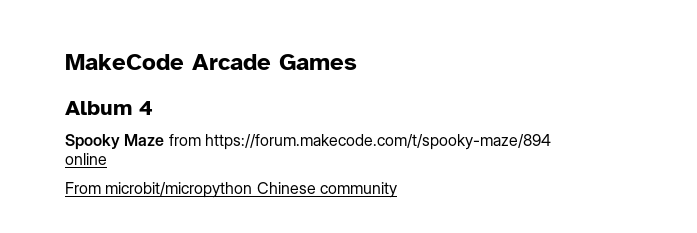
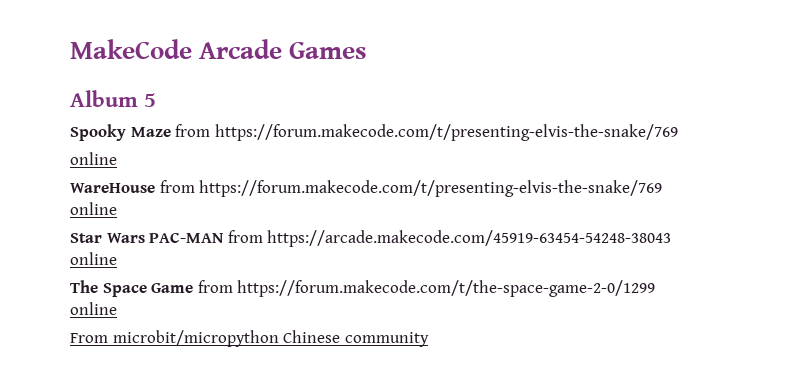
[139,101,153,115] 4 -> [144,93,157,107] 5
[204,134,551,150] https://forum.makecode.com/t/spooky-maze/894 -> [214,124,678,141] [70,152,117,165] [70,180,663,197] [70,202,117,215] [70,230,672,247] [70,252,117,265] [70,280,656,297] https://forum.makecode.com/t/presenting-elvis-the-snake/769 // online // WareHouse from https://forum.makecode.com/t/presenting-elvis-the-snake/769 // online // Star Wars PAC-MAN from https://arcade.makecode.com/45919-63454-54248-38043 // online // The Space Game from https://forum.makecode.com/t/the-space-game-2-0/1299

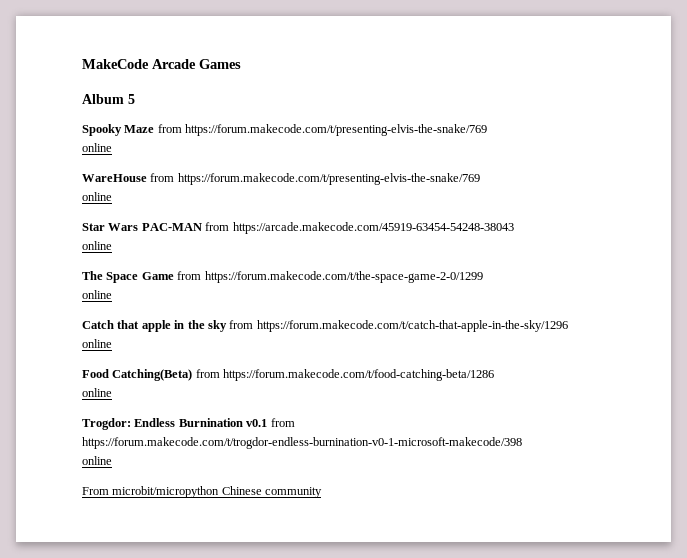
(117, 308) none -> [82,320,568,332] [82,339,112,348] [82,369,495,381] [82,388,112,397] [82,418,295,430] [82,437,522,449] [82,456,112,465] // Catch that apple in the sky from https://forum.makecode.com/t/catch-that-apple-in-the-sky/1296 // online // Food Catching(Beta) from https://forum.makecode.com/t/food-catching-beta/1286 // online // Trogdor: Endless Burnination v0.1 from https://forum.makecode.com/t/trogdor-endless-burnination-v0-1-microsoft-makecode/398 // online

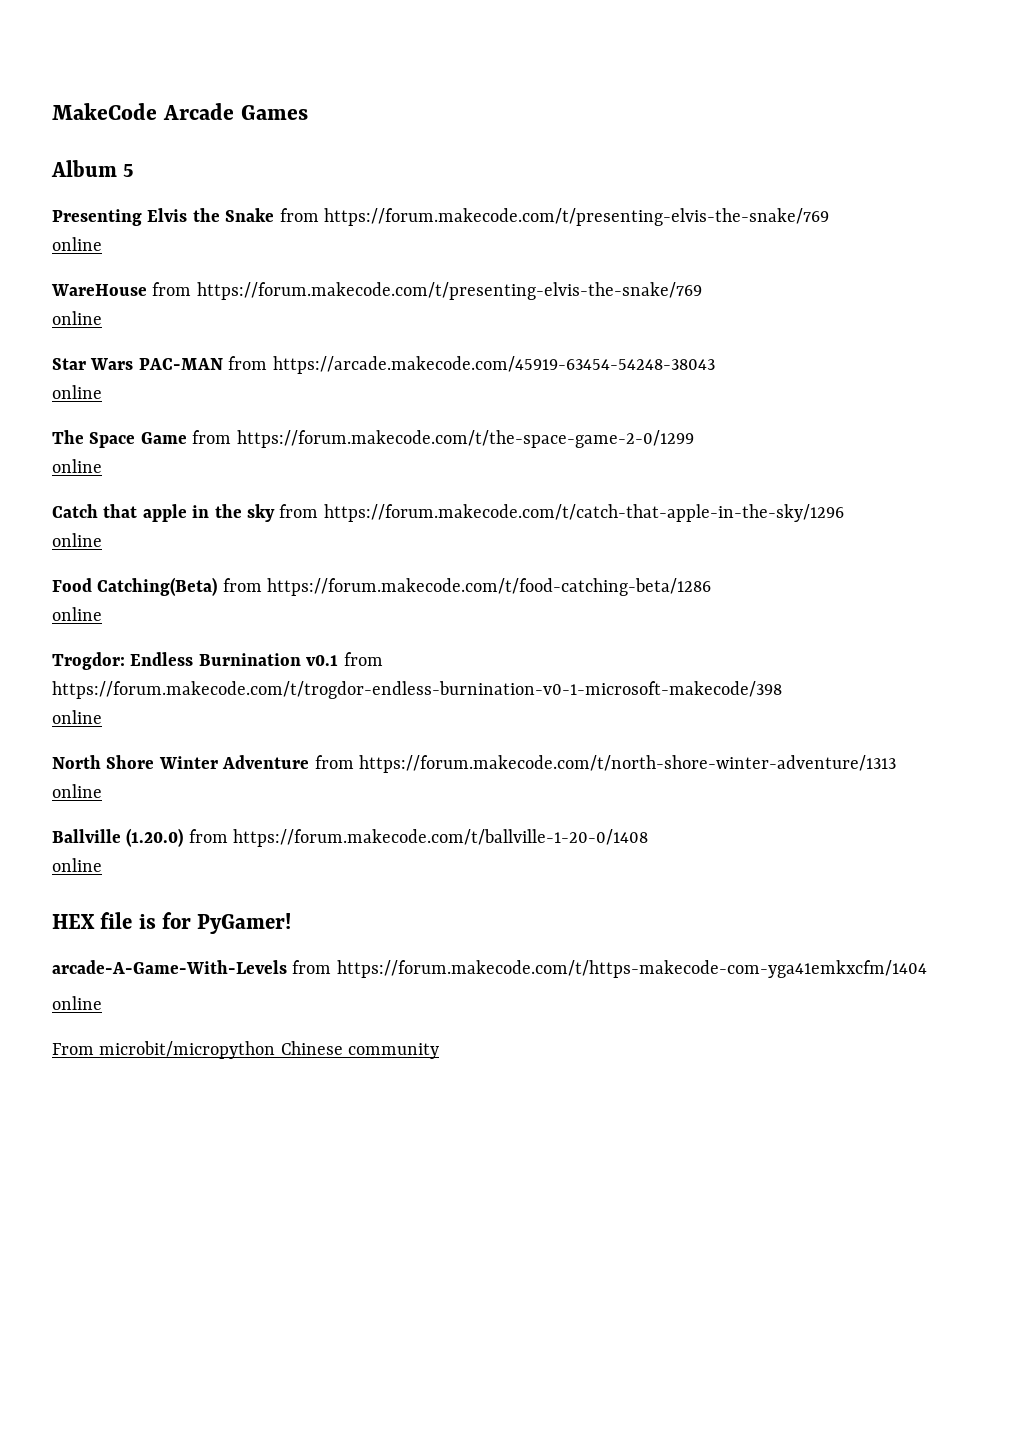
[82,124,155,136] Spooky Maze -> [52,208,275,226] Presenting Elvis the Snake
(112, 460) none -> [52,755,896,773] [52,784,102,798] [52,828,649,847] [52,858,102,872] [52,912,292,934] [52,960,927,978] [52,996,102,1010] // North Shore Winter Adventure from https://forum.makecode.com/t/north-shore-winter-adventure/1313 // online // Ballville (1.20.0) from https://forum.makecode.com/t/ballville-1-20-0/1408 // online // HEX file is for PyGamer! // arcade-A-Game-With-Levels from https://forum.makecode.com/t/https-makecode-com-yga41emkxcfm/1404 // online

